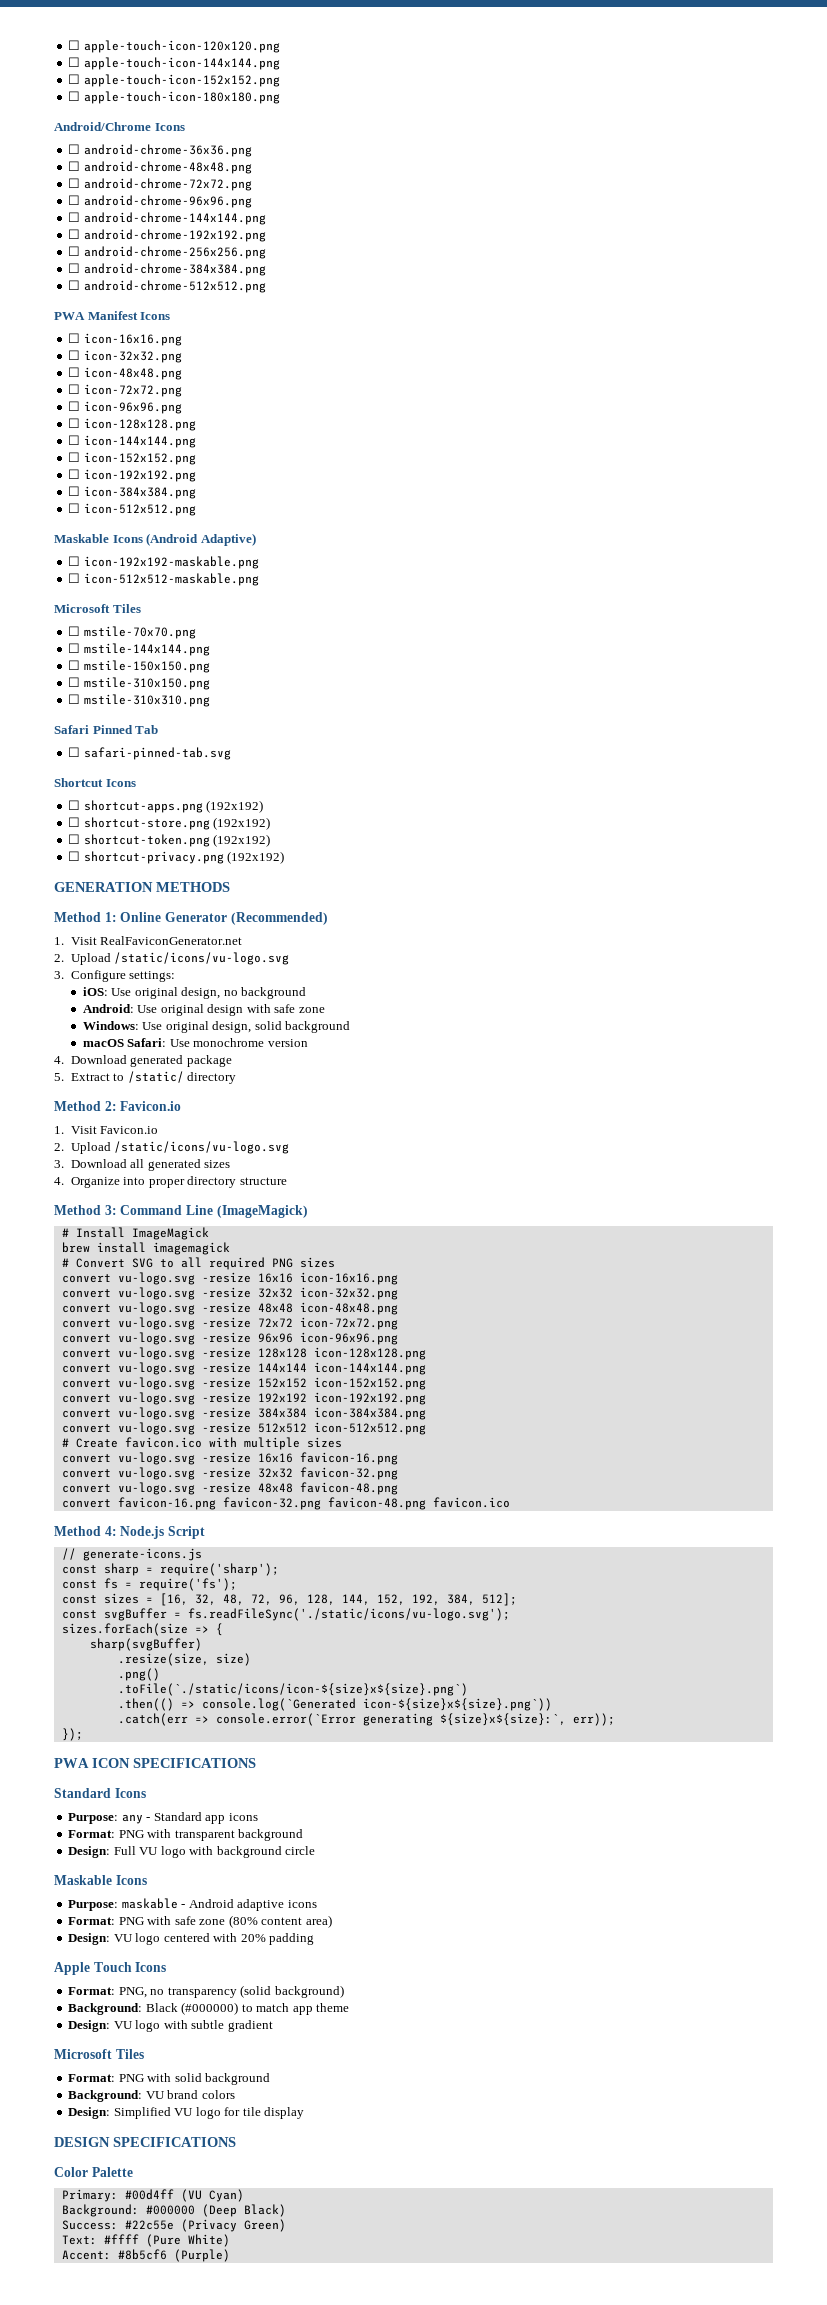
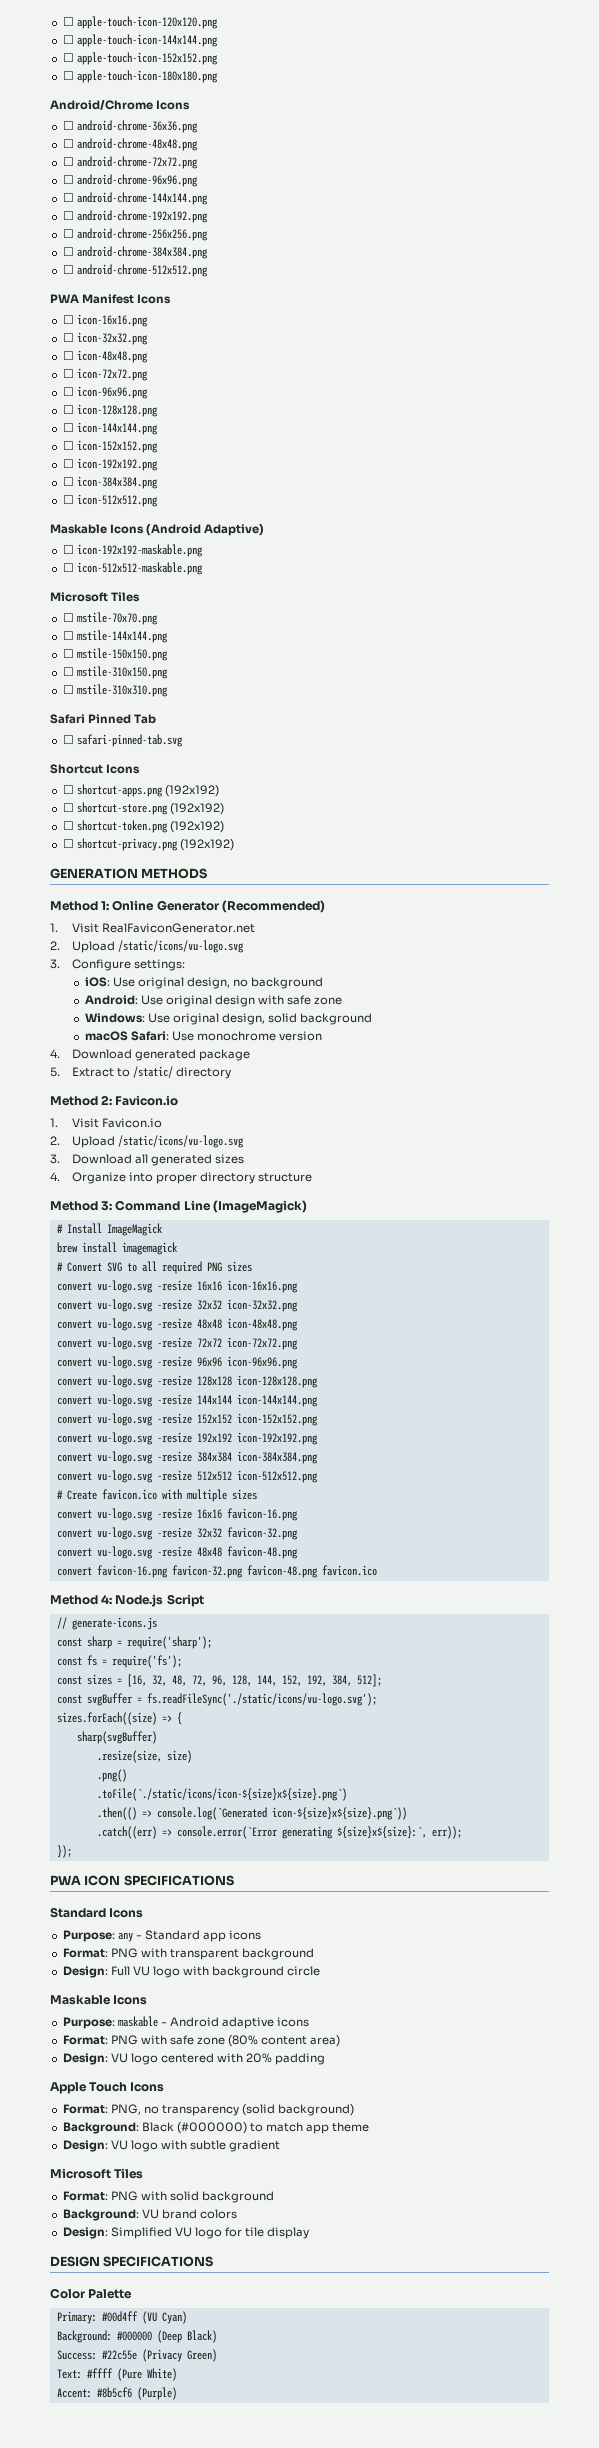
[61,1623,188,1636] sizes.forEach(size -> [56,1712,157,1725] sizes.forEach((size)
[117,1713,188,1726] .catch(err -> [96,1826,157,1839] .catch((err)

